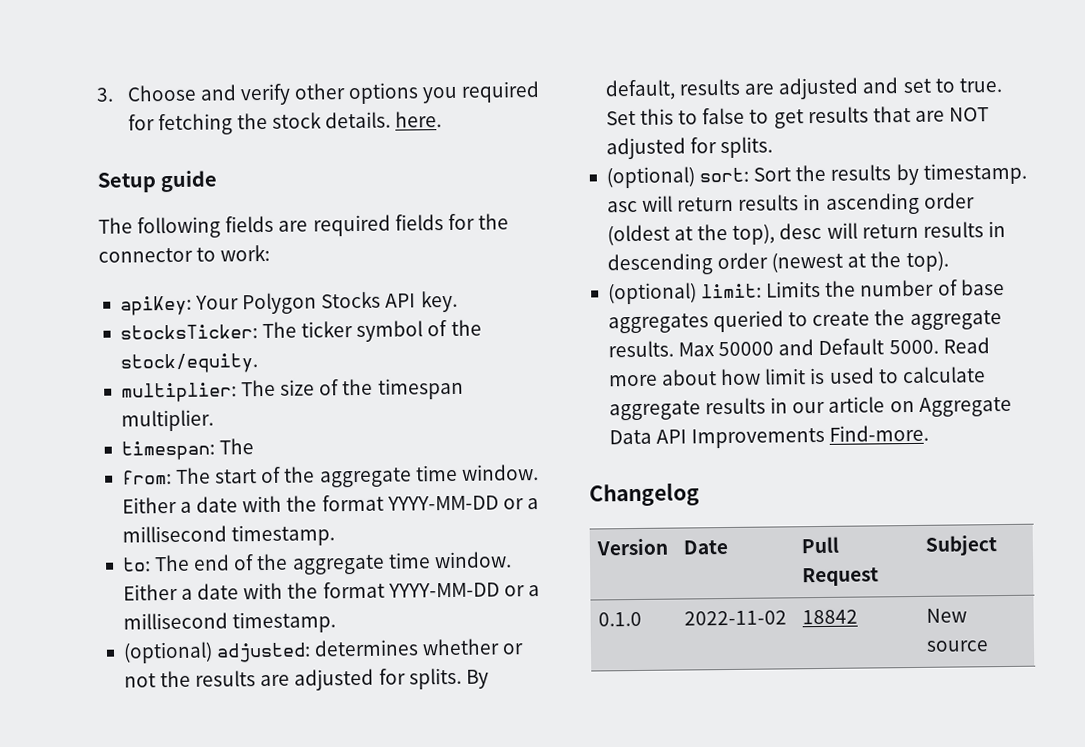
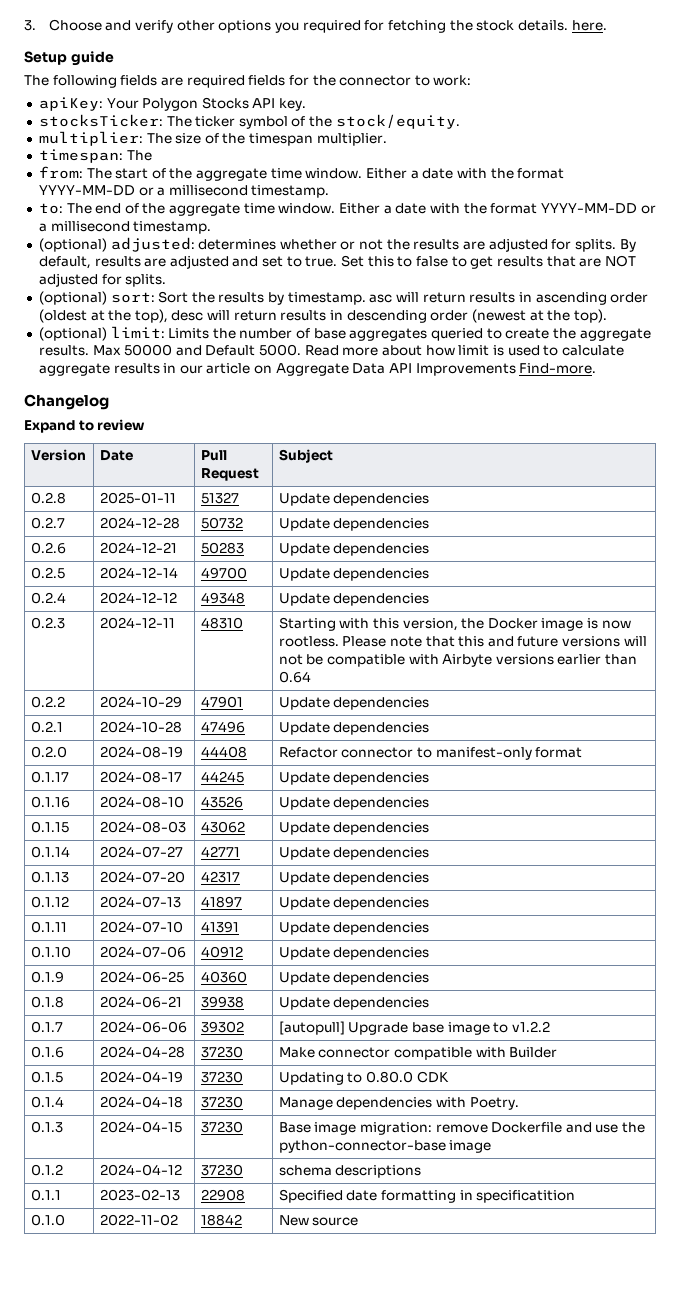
(700, 494) none -> [24,419,146,433] // Expand to review
(997, 545) none -> [30,492,66,504] [99,492,176,504] [200,492,239,504] [278,493,430,506] [30,517,65,529] [99,517,180,529] [200,517,243,529] [278,518,430,531] [30,542,66,554] [99,542,177,554] [200,542,244,554] [278,543,430,556] [30,567,65,579] [99,567,178,579] [200,567,247,579] [278,568,430,581] [30,592,66,604] [99,592,177,604] [200,592,245,604] [278,593,430,606] [30,617,65,629] [99,617,175,629] [200,617,243,629] [278,617,631,631] [278,636,647,647] [278,654,638,667] [278,671,311,683] [30,696,65,708] [99,696,182,708] [200,696,243,708] [278,697,430,710] [30,721,63,733] [99,721,182,733] [200,721,245,733] [278,722,430,735] [30,746,67,758] [99,746,183,758] [200,746,247,758] [278,747,583,760] [30,771,69,783] [99,771,182,783] [200,771,244,783] [278,772,430,785] [30,796,70,808] [99,796,184,808] [200,796,243,808] [278,797,430,810] [30,821,69,833] [99,821,186,833] [200,821,245,833] [278,822,430,835] [30,846,70,858] [99,846,183,858] [200,846,240,857] [278,847,430,860] [30,871,69,883] [99,871,185,883] [200,871,240,883] [278,872,430,885] [30,896,69,908] [99,896,181,908] [200,896,242,908] [278,897,430,910] [30,921,67,933] [99,921,183,933] [200,921,239,933] [278,922,430,935] [30,946,71,958] [99,946,186,958] [200,946,243,958] [278,947,430,960] [30,971,64,983] [99,971,184,983] [200,971,247,983] [278,972,430,985] [30,996,64,1008] [99,996,182,1008] [200,996,244,1008] [278,997,430,1010] [30,1021,63,1033] [99,1021,187,1033] [200,1021,244,1033] [278,1021,550,1035] [30,1046,64,1058] [99,1046,185,1058] [200,1046,243,1058] [278,1047,558,1060] [30,1071,63,1083] [99,1071,183,1083] [200,1071,243,1083] [278,1071,449,1085] [30,1096,64,1108] [99,1096,183,1108] [200,1096,243,1108] [278,1097,519,1110] [30,1121,63,1133] [99,1121,182,1133] [200,1121,243,1133] [278,1122,646,1135] [278,1140,492,1153] [30,1164,63,1176] [99,1164,182,1176] [200,1164,243,1176] [278,1165,422,1178] [30,1189,61,1201] [99,1189,180,1201] [200,1189,245,1201] [278,1189,576,1203] // 0.2.8 | 2025-01-11 | 51327 | Update dependencies // 0.2.7 | 2024-12-28 | 50732 | Update dependencies // 0.2.6 | 2024-12-21 | 50283 | Update dependencies // 0.2.5 | 2024-12-14 | 49700 | Update dependencies // 0.2.4 | 2024-12-12 | 49348 | Update dependencies // 0.2.3 | 2024-12-11 | 48310 | Starting with this version, the Docker image is now rootless. Please note that this and future versions will not be compatible with Airbyte versions earlier than 0.64 // 0.2.2 | 2024-10-29 | 47901 | Update dependencies // 0.2.1 | 2024-10-28 | 47496 | Update dependencies // 0.2.0 | 2024-08-19 | 44408 | Refactor connector to manifest-only format // 0.1.17 | 2024-08-17 | 44245 | Update dependencies // 0.1.16 | 2024-08-10 | 43526 | Update dependencies // 0.1.15 | 2024-08-03 | 43062 | Update dependencies // 0.1.14 | 2024-07-27 | 42771 | Update dependencies // 0.1.13 | 2024-07-20 | 42317 | Update dependencies // 0.1.12 | 2024-07-13 | 41897 | Update dependencies // 0.1.11 | 2024-07-10 | 41391 | Update dependencies // 0.1.10 | 2024-07-06 | 40912 | Update dependencies // 0.1.9 | 2024-06-25 | 40360 | Update dependencies // 0.1.8 | 2024-06-21 | 39938 | Update dependencies // 0.1.7 | 2024-06-06 | 39302 | [autopull] Upgrade base image to v1.2.2 // 0.1.6 | 2024-04-28 | 37230 | Make connector compatible with Builder // 0.1.5 | 2024-04-19 | 37230 | Updating to 0.80.0 CDK // 0.1.4 | 2024-04-18 | 37230 | Manage dependencies with Poetry. // 0.1.3 | 2024-04-15 | 37230 | Base image migration: remove Dockerfile and use the python-connector-base image // 0.1.2 | 2024-04-12 | 37230 | schema descriptions // 0.1.1 | 2023-02-13 | 22908 | Specified date formatting in specificatition

